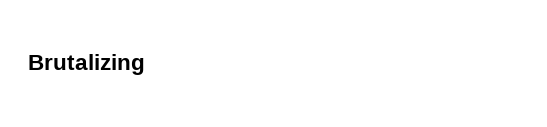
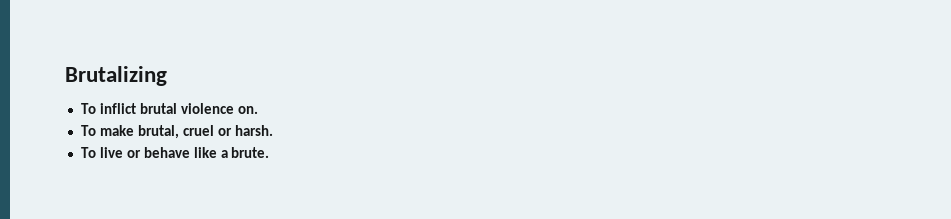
(145, 64) none -> [80,103,258,114] [80,125,273,139] [80,147,270,158] // To inflict brutal violence on. // To make brutal, cruel or harsh. // To live or behave like a brute.

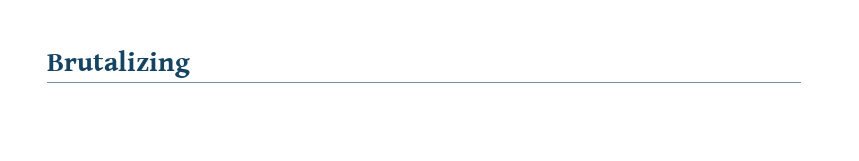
[80,103,258,114] [80,125,273,139] [80,147,270,158] // To inflict brutal violence on. // To make brutal, cruel or harsh. // To live or behave like a brute. -> (190, 64) none

